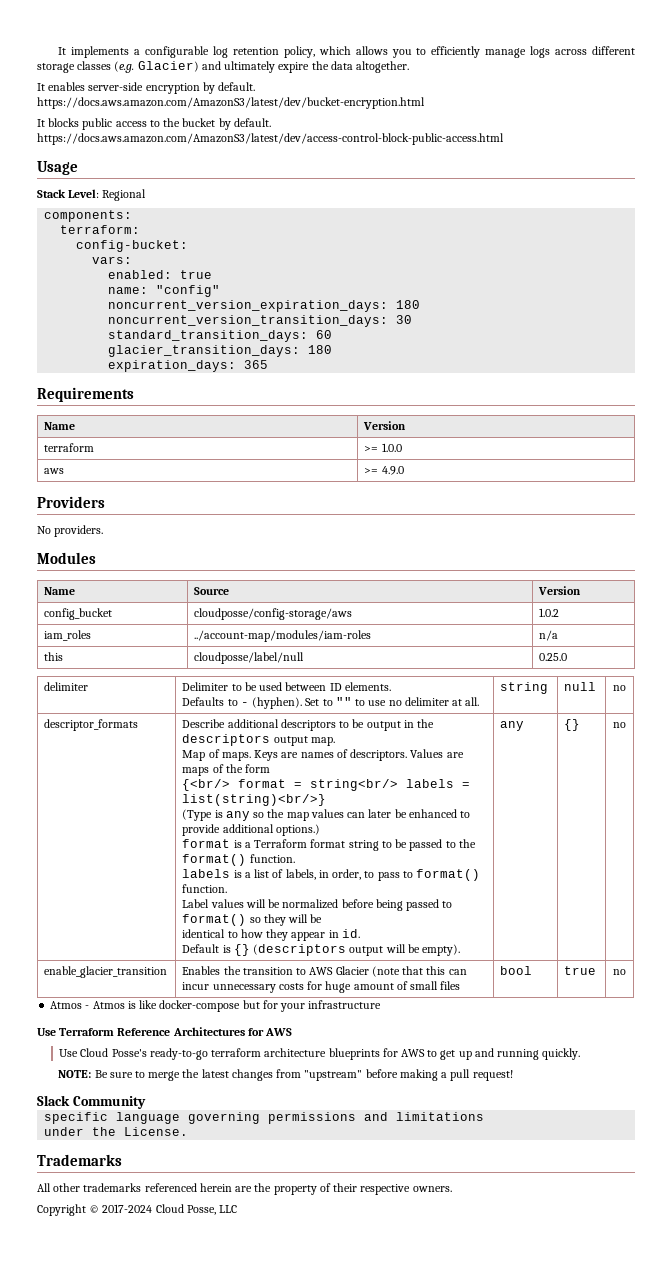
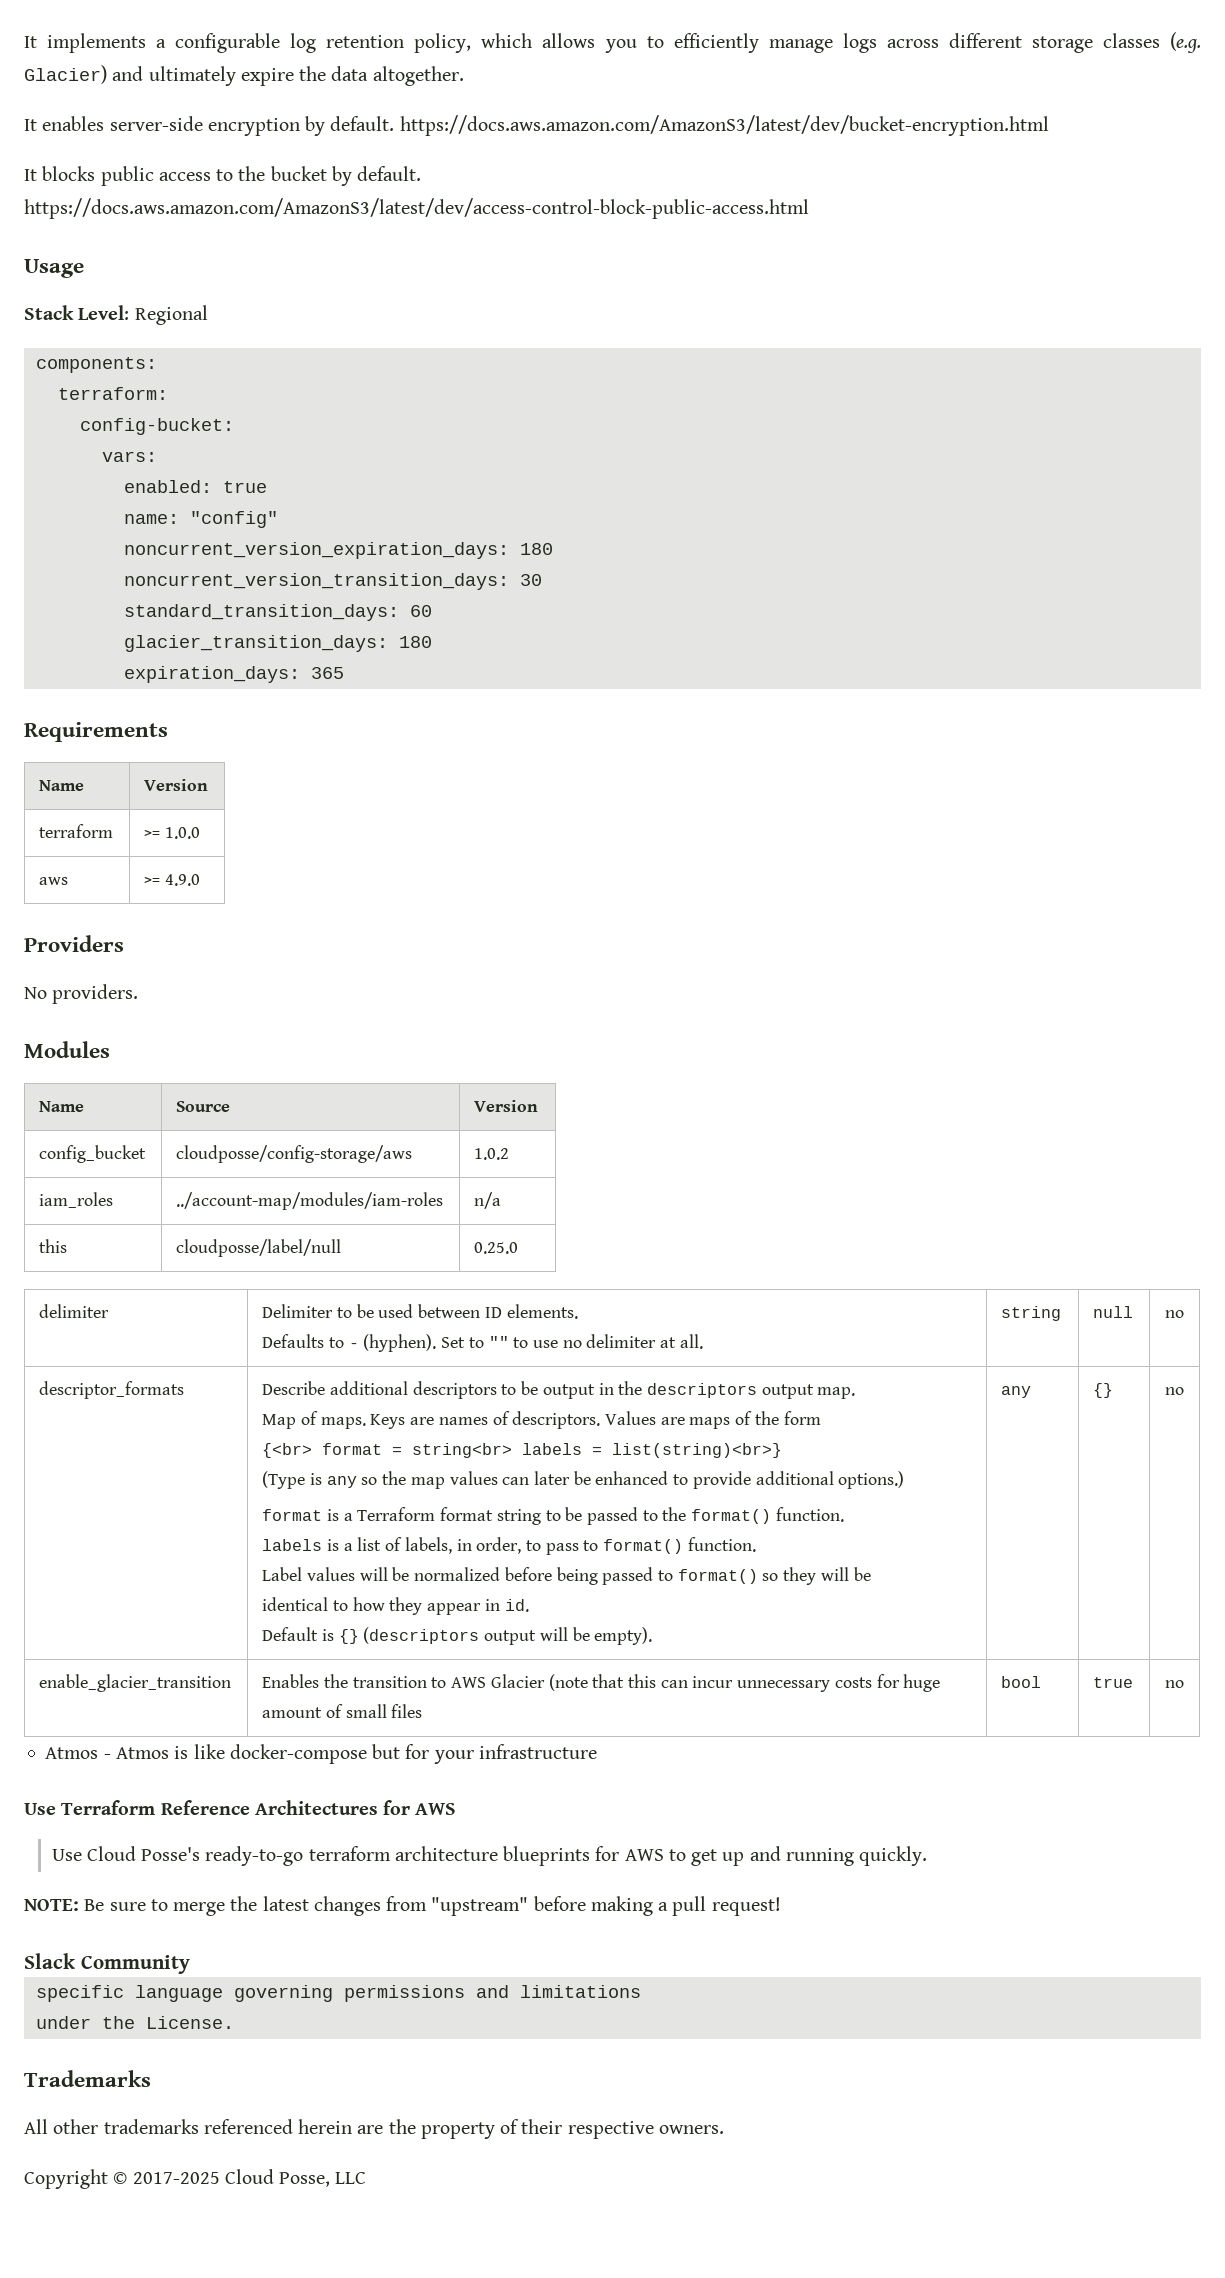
[182,779,231,791] {<br/> -> [262,1443,313,1458] {<br>
[310,779,399,791] string<br/> -> [412,1443,513,1458] string<br>
[182,794,327,806] list(string)<br/>} -> [612,1443,783,1458] list(string)<br>}
[102,1204,153,1213] 2017-2024 -> [132,2172,220,2184] 2017-2025

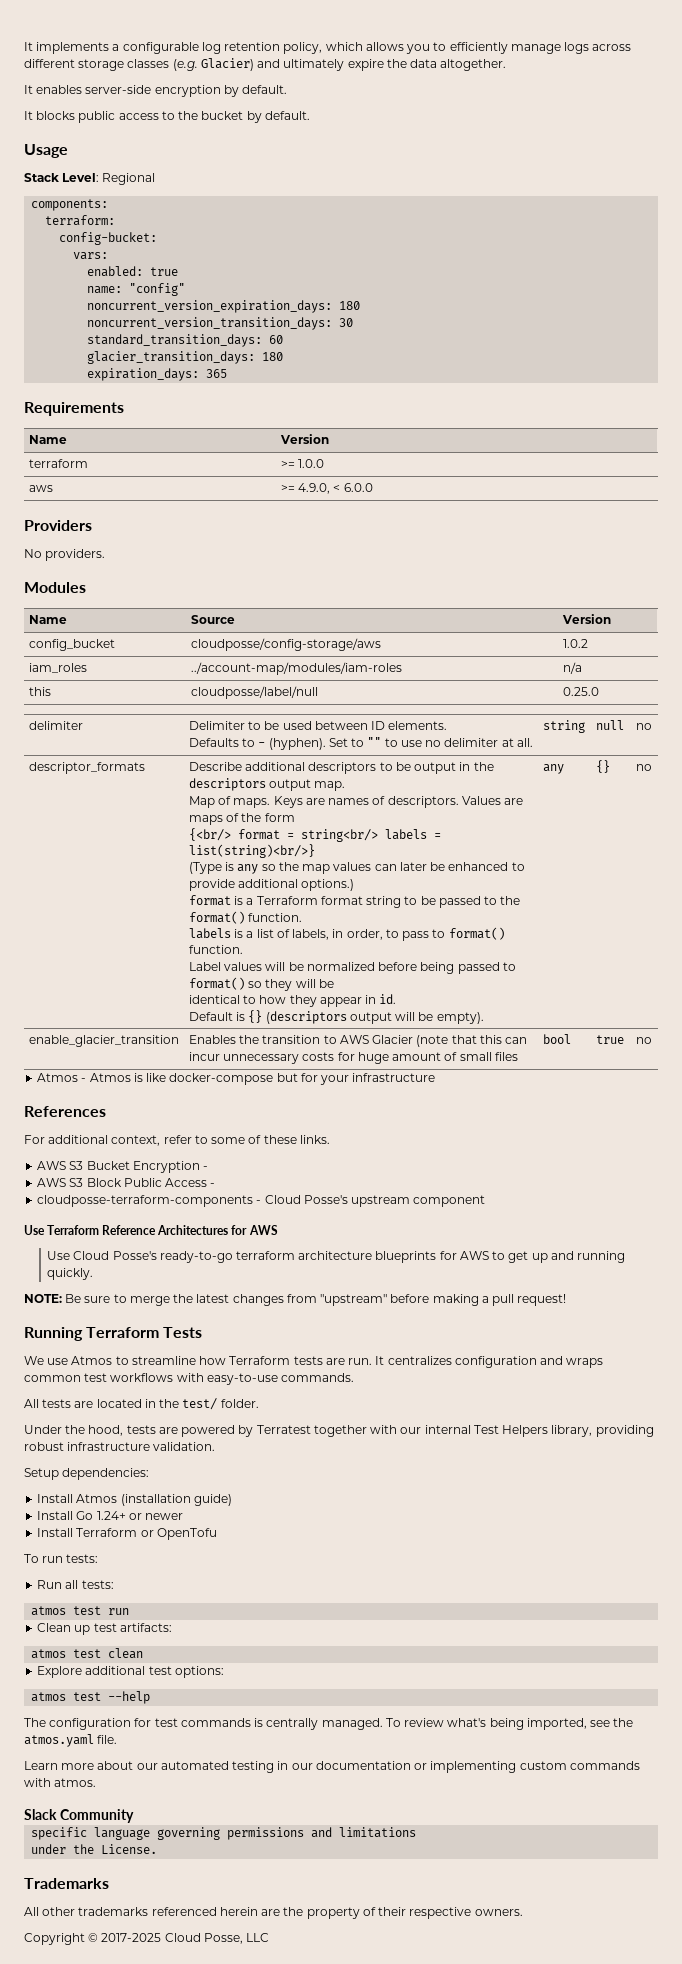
[399,115,1049,136] https://docs.aws.amazon.com/AmazonS3/latest/dev/bucket-encryption.html -> (288, 89) none
[24,198,809,219] https://docs.aws.amazon.com/AmazonS3/latest/dev/access-control-block-public-access.html -> (310, 115) none
[164,874,200,886] 4.9.0 -> [298,483,373,494] 4.9.0, < 6.0.0
[262,1443,313,1458] {<br> -> [188,828,231,841] {<br/>
[412,1443,513,1458] string<br> -> [300,829,378,842] string<br/>
[612,1443,783,1458] list(string)<br>} -> [188,844,315,858] list(string)<br/>}
(597, 1751) none -> [24,1106,106,1117] [24,1135,330,1146] [37,1161,209,1173] [37,1178,216,1187] [37,1195,486,1207] // References // For additional context, refer to some of these links. // AWS S3 Bucket Encryption - // AWS S3 Block Public Access - // cloudposse-terraform-components - Cloud Posse's upstream component
(781, 1906) none -> [24,1327,203,1341] [24,1356,604,1368] [24,1373,355,1385] [24,1398,259,1410] [24,1425,654,1437] [24,1442,216,1451] [24,1468,150,1480] [37,1494,232,1506] [37,1511,184,1520] [37,1528,217,1540] [24,1554,99,1563] [37,1580,114,1589] [31,1606,130,1616] [37,1623,172,1635] [31,1648,144,1659] [37,1666,224,1678] [31,1691,151,1704] [24,1718,634,1730] [24,1734,118,1747] [24,1761,640,1773] [24,1778,97,1787] // Running Terraform Tests // We use Atmos to streamline how Terraform tests are run. It centralizes configuration and wraps common test workflows with easy-to-use commands. // All tests are located in the test/ folder. // Under the hood, tests are powered by Terratest together with our internal Test Helpers library, providing robust infrastructure validation. // Setup dependencies: // Install Atmos (installation guide) // Install Go 1.24+ or newer // Install Terraform or OpenTofu // To run tests: // Run all tests: // atmos test run // Clean up test artifacts: // atmos test clean // Explore additional test options: // atmos test --help // The configuration for test commands is centrally managed. To review what's being imported, see the atmos.yaml file. // Learn more about our automated testing in our documentation or implementing custom commands with atmos.

